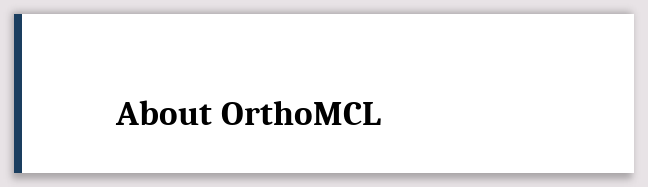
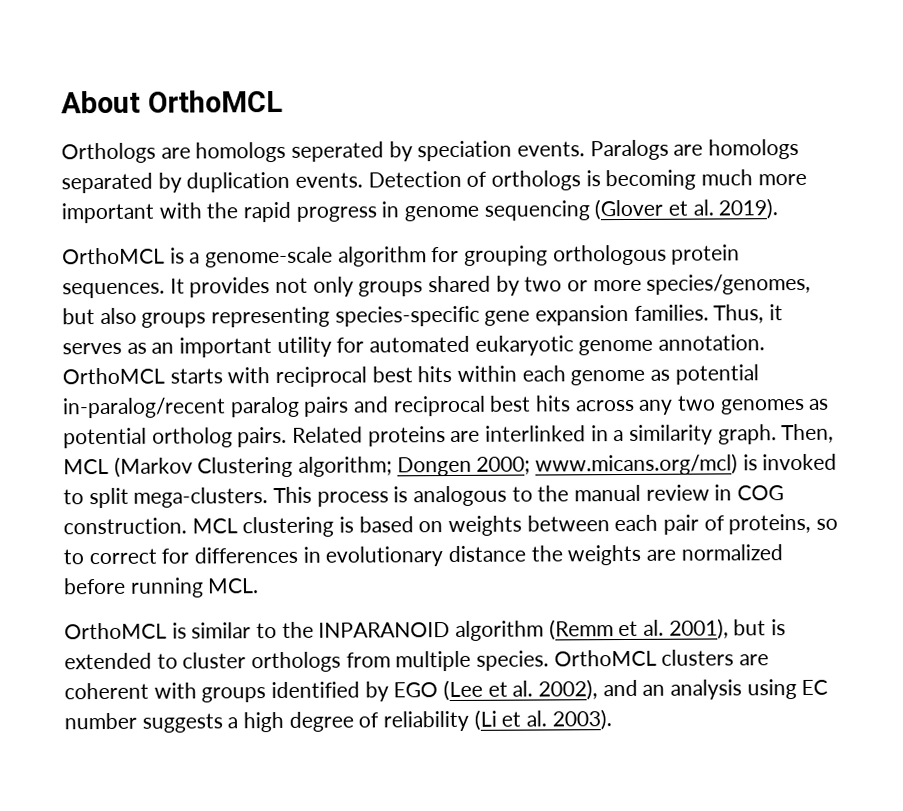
(382, 112) none -> [61,138,800,164] [61,169,807,194] [61,198,779,224] [62,244,741,268] [62,273,812,299] [62,304,784,328] [62,334,766,358] [62,364,759,388] [62,395,830,419] [63,423,835,449] [63,453,838,478] [63,484,785,509] [63,513,839,538] [63,544,783,567] [63,577,260,598] [64,618,787,641] [64,649,770,673] [64,679,829,703] [64,709,612,733] // Orthologs are homologs seperated by speciation events. Paralogs are homologs separated by duplication events. Detection of orthologs is becoming much more important with the rapid progress in genome sequencing (Glover et al. 2019). // OrthoMCL is a genome-scale algorithm for grouping orthologous protein sequences. It provides not only groups shared by two or more species/genomes, but also groups representing species-specific gene expansion families. Thus, it serves as an important utility for automated eukaryotic genome annotation. OrthoMCL starts with reciprocal best hits within each genome as potential in-paralog/recent paralog pairs and reciprocal best hits across any two genomes as potential ortholog pairs. Related proteins are interlinked in a similarity graph. Then, MCL (Markov Clustering algorithm; Dongen 2000; www.micans.org/mcl) is invoked to split mega-clusters. This process is analogous to the manual review in COG construction. MCL clustering is based on weights between each pair of proteins, so to correct for differences in evolutionary distance the weights are normalized before running MCL. // OrthoMCL is similar to the INPARANOID algorithm (Remm et al. 2001), but is extended to cluster orthologs from multiple species. OrthoMCL clusters are coherent with groups identified by EGO (Lee et al. 2002), and an analysis using EC number suggests a high degree of reliability (Li et al. 2003).

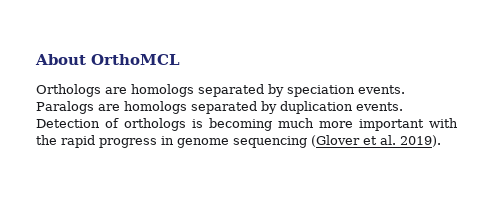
[291,141,385,162] seperated -> [198,84,264,97] separated
[62,244,741,268] [62,273,812,299] [62,304,784,328] [62,334,766,358] [62,364,759,388] [62,395,830,419] [63,423,835,449] [63,453,838,478] [63,484,785,509] [63,513,839,538] [63,544,783,567] [63,577,260,598] [64,618,787,641] [64,649,770,673] [64,679,829,703] [64,709,612,733] // OrthoMCL is a genome-scale algorithm for grouping orthologous protein sequences. It provides not only groups shared by two or more species/genomes, but also groups representing species-specific gene expansion families. Thus, it serves as an important utility for automated eukaryotic genome annotation. OrthoMCL starts with reciprocal best hits within each genome as potential in-paralog/recent paralog pairs and reciprocal best hits across any two genomes as potential ortholog pairs. Related proteins are interlinked in a similarity graph. Then, MCL (Markov Clustering algorithm; Dongen 2000; www.micans.org/mcl) is invoked to split mega-clusters. This process is analogous to the manual review in COG construction. MCL clustering is based on weights between each pair of proteins, so to correct for differences in evolutionary distance the weights are normalized before running MCL. // OrthoMCL is similar to the INPARANOID algorithm (Remm et al. 2001), but is extended to cluster orthologs from multiple species. OrthoMCL clusters are coherent with groups identified by EGO (Lee et al. 2002), and an analysis using EC number suggests a high degree of reliability (Li et al. 2003). -> (441, 141) none

